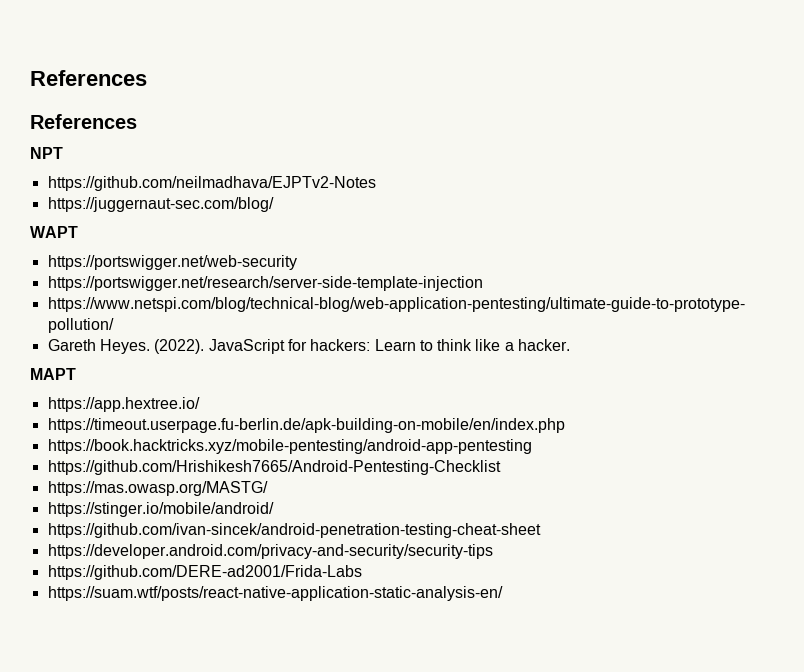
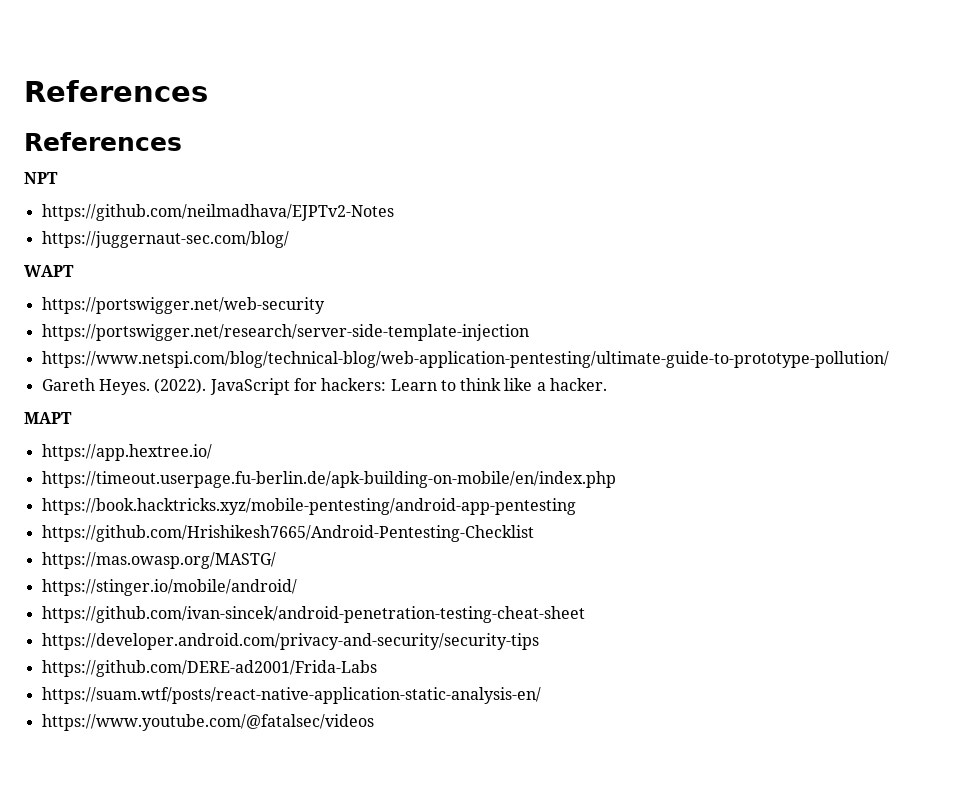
(503, 593) none -> [41,714,374,731] // https://www.youtube.com/@fatalsec/videos

